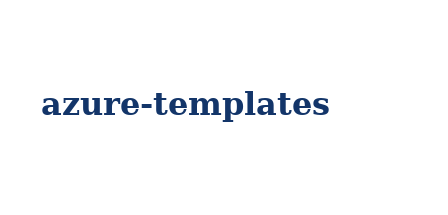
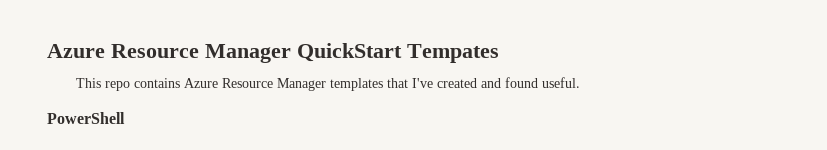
[41,91,330,122] azure-templates -> [47,43,499,63] [76,77,581,91] [47,112,125,124] Azure Resource Manager QuickStart Tempates // This repo contains Azure Resource Manager templates that I've created and found useful. // PowerShell

